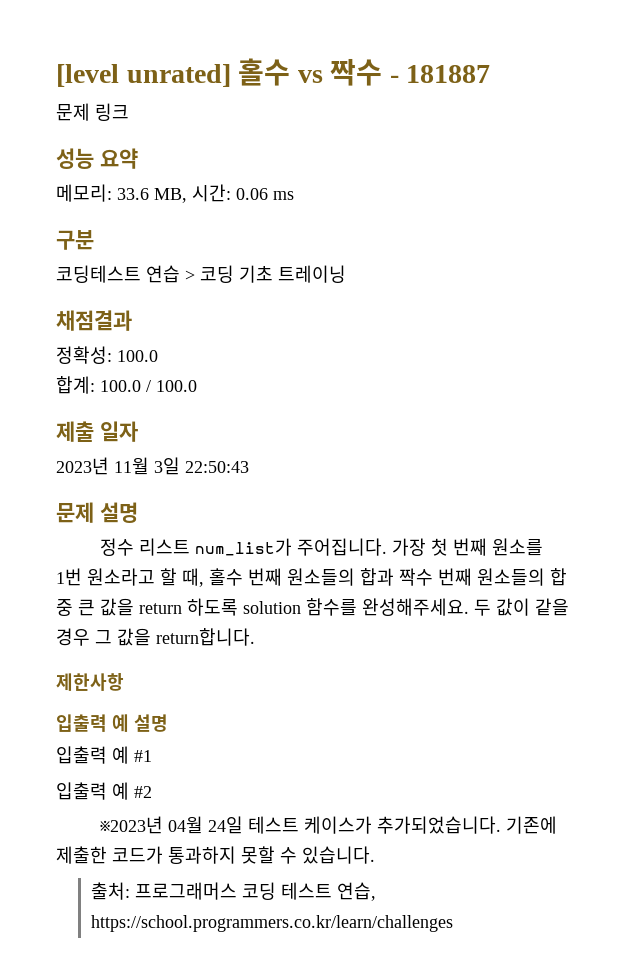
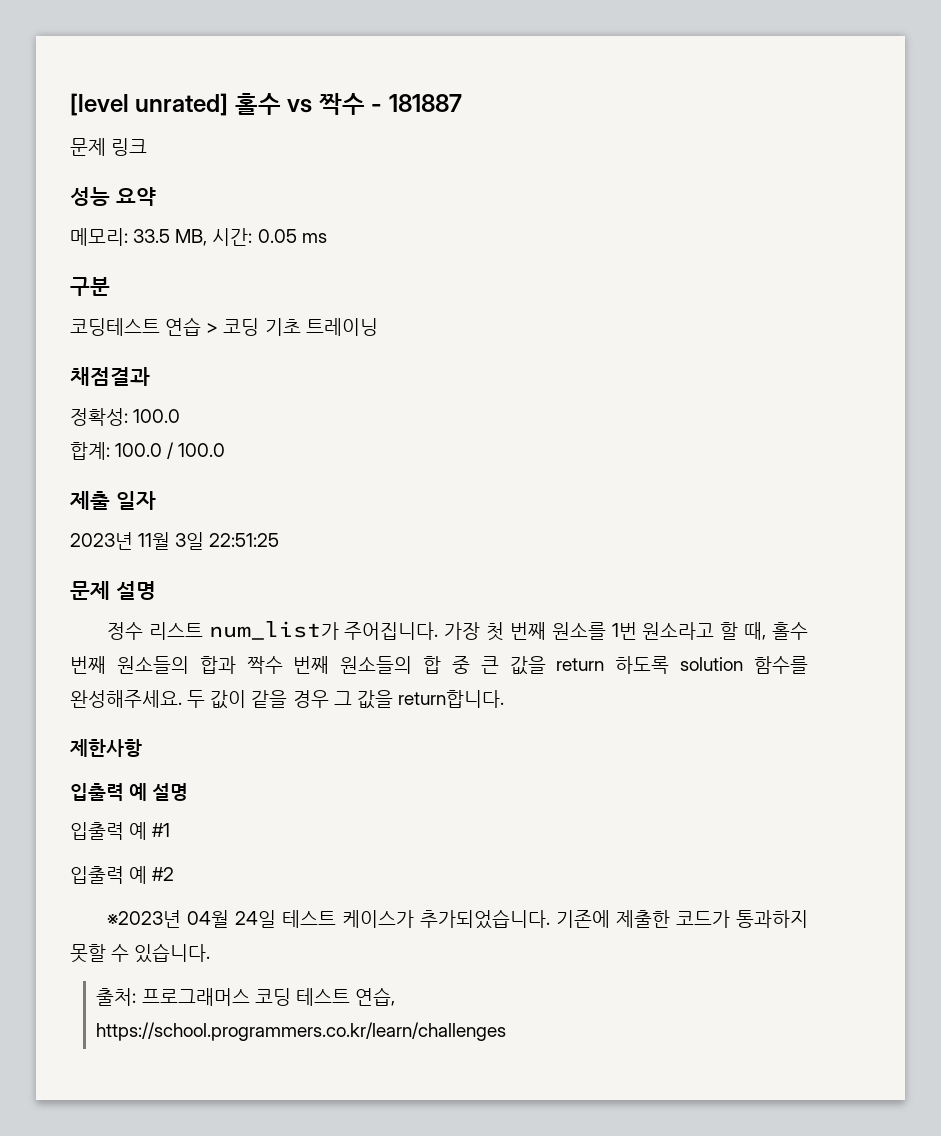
[117,188,149,200] 33.6 -> [133,229,171,243] 33.5
[236,188,268,200] 0.06 -> [257,229,297,243] 0.05
[185,461,249,473] 22:50:43 -> [209,533,280,547] 22:51:25

